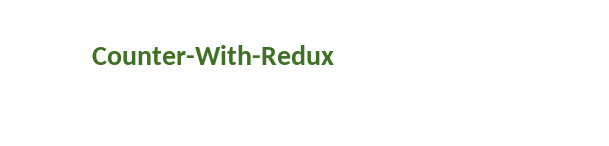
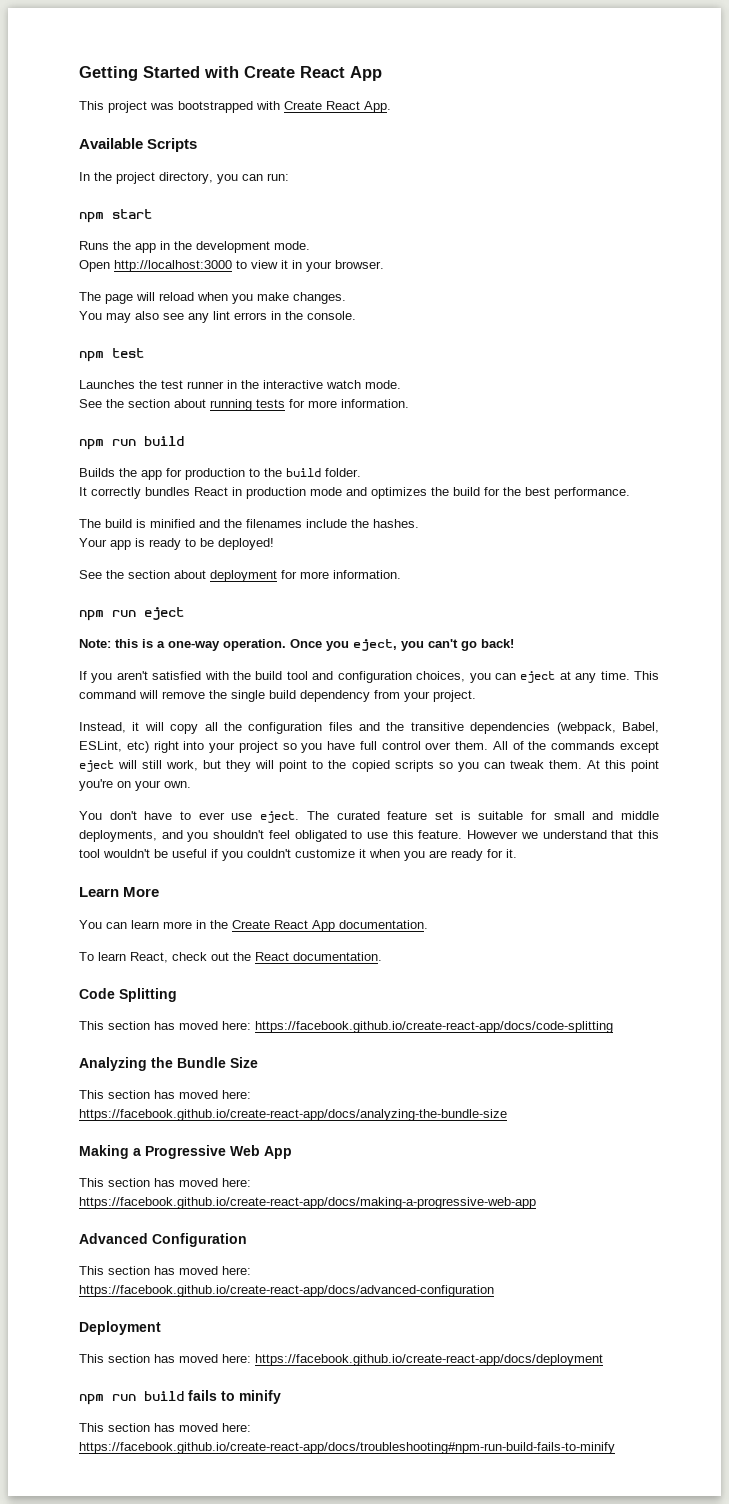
[92,45,334,65] Counter-With-Redux -> [79,66,382,81] [79,101,391,113] [79,138,198,152] [79,172,289,184] [79,209,152,223] [79,241,310,253] [79,260,384,272] [79,292,346,304] [79,311,356,323] [79,348,144,362] [79,380,401,389] [79,399,409,411] [79,436,184,450] [79,468,361,480] [79,487,630,499] [79,519,419,528] [79,538,274,550] [79,570,401,582] [79,607,184,621] [79,639,514,651] [79,671,659,683] [79,690,476,702] [79,722,659,734] [79,741,659,753] [79,760,659,772] [79,779,191,791] [79,811,659,823] [79,830,659,842] [79,849,517,861] [79,887,160,897] [79,920,428,932] [79,952,382,963] [79,988,177,1002] [79,1021,613,1033] [79,1057,258,1071] [79,1090,251,1099] [79,1109,507,1121] [79,1145,292,1159] [79,1178,251,1187] [79,1197,536,1209] [79,1233,247,1247] [79,1266,251,1275] [79,1285,494,1297] [79,1321,161,1335] [79,1354,603,1366] [79,1390,281,1405] [79,1423,251,1432] [79,1442,615,1454] Getting Started with Create React App // This project was bootstrapped with Create React App. // Available Scripts // In the project directory, you can run: // npm start // Runs the app in the development mode. // Open http://localhost:3000 to view it in your browser. // The page will reload when you make changes. // You may also see any lint errors in the console. // npm test // Launches the test runner in the interactive watch mode. // See the section about running tests for more information. // npm run build // Builds the app for production to the build folder. // It correctly bundles React in production mode and optimizes the build for the best performance. // The build is minified and the filenames include the hashes. // Your app is ready to be deployed! // See the section about deployment for more information. // npm run eject // Note: this is a one-way operation. Once you eject, you can't go back! // If you aren't satisfied with the build tool and configuration choices, you can eject at any time. This command will remove the single build dependency from your project. // Instead, it will copy all the configuration files and the transitive dependencies (webpack, Babel, ESLint, etc) right into your project so you have full control over them. All of the commands except eject will still work, but they will point to the copied scripts so you can tweak them. At this point you're on your own. // You don't have to ever use eject. The curated feature set is suitable for small and middle deployments, and you shouldn't feel obligated to use this feature. However we understand that this tool wouldn't be useful if you couldn't customize it when you are ready for it. // Learn More // You can learn more in the Create React App documentation. // To learn React, check out the React documentation. // Code Splitting // This section has moved here: https://facebook.github.io/create-react-app/docs/code-splitting // Analyzing the Bundle Size // This section has moved here: https://facebook.github.io/create-react-app/docs/analyzing-the-bundle-size // Making a Progressive Web App // This section has moved here: https://facebook.github.io/create-react-app/docs/making-a-progressive-web-app // Advanced Configuration // This section has moved here: https://facebook.github.io/create-react-app/docs/advanced-configuration // Deployment // This section has moved here: https://facebook.github.io/create-react-app/docs/deployment // npm run build fails to minify // This section has moved here: https://facebook.github.io/create-react-app/docs/troubleshooting#npm-run-build-fails-to-minify

